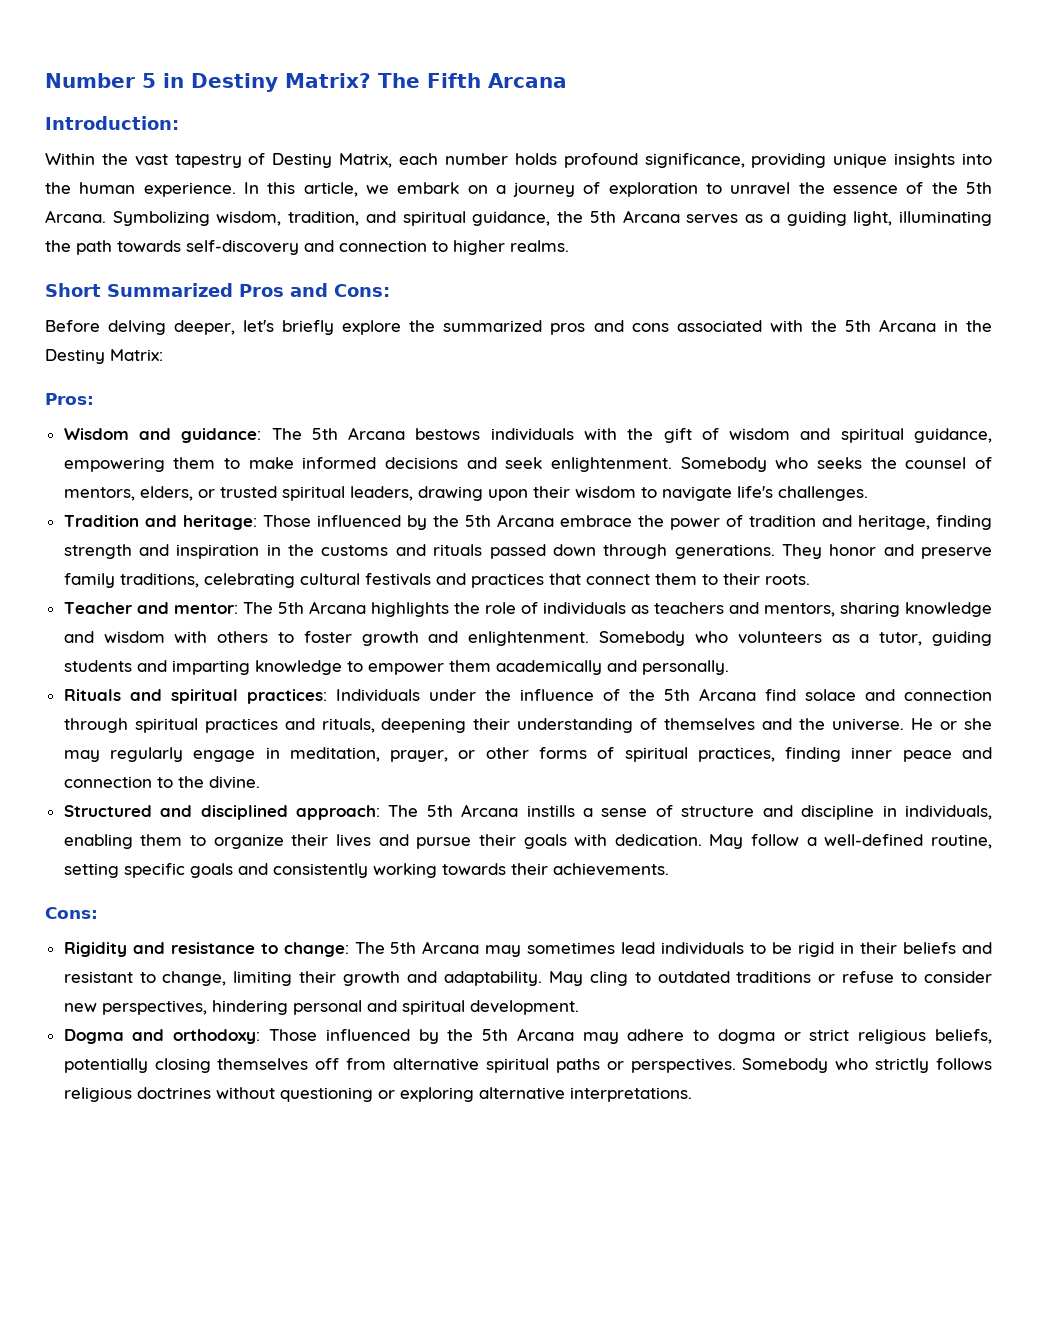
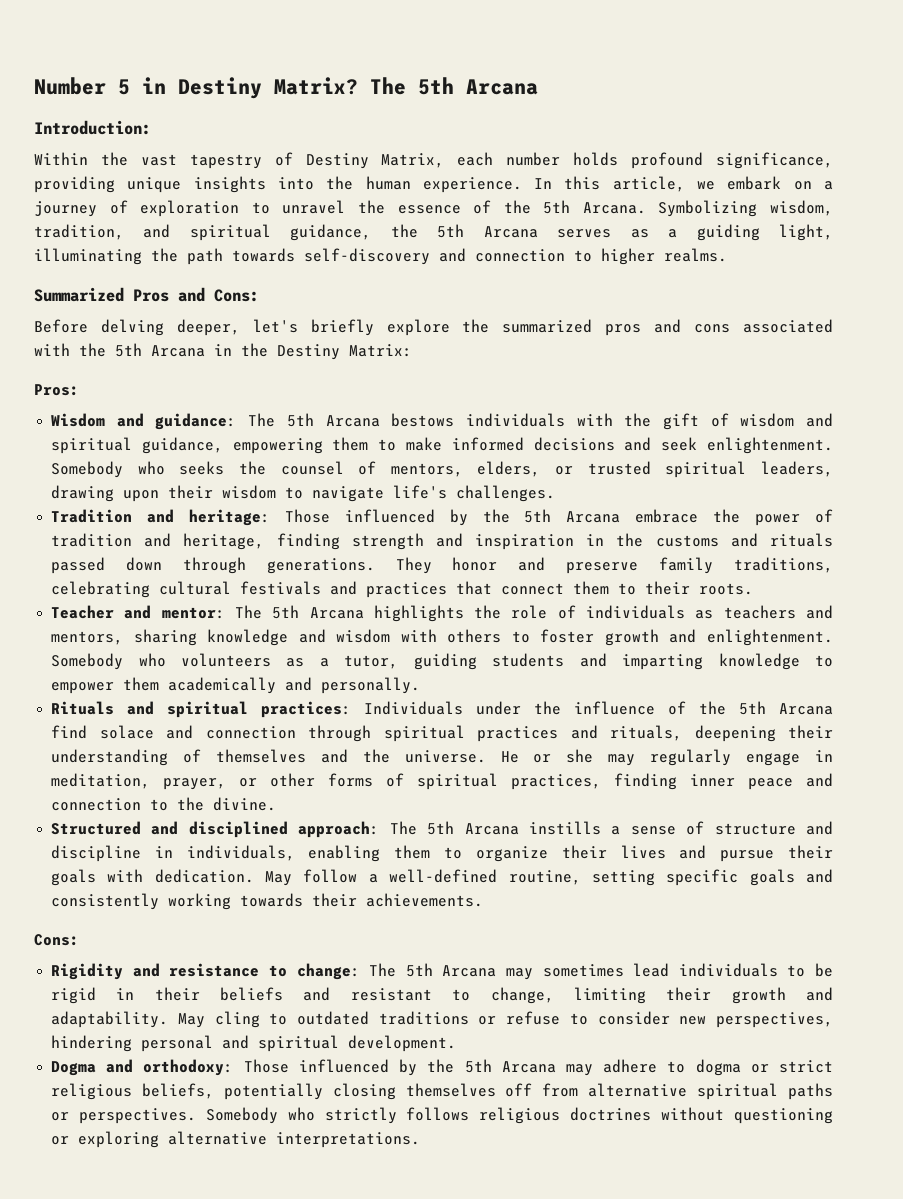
[427,73,481,88] Fifth -> [418,77,454,95] 5th
[45,283,101,297] Short -> (727, 255) none

